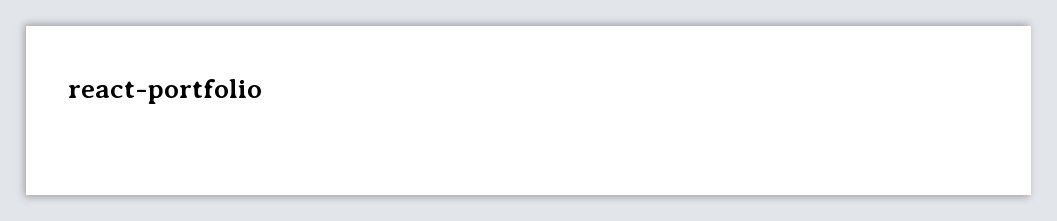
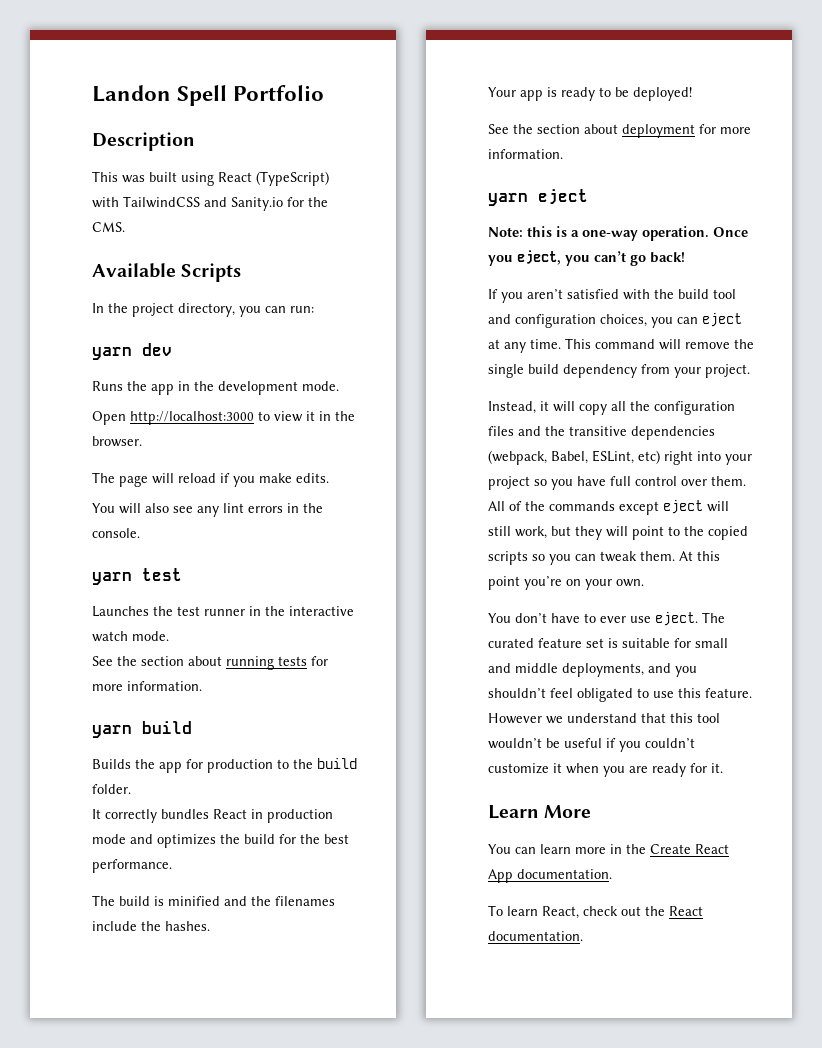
[68,79,262,104] react-portfolio -> [92,85,325,106] [92,132,195,151] [92,171,329,186] [92,196,328,211] [92,222,125,232] [92,263,242,282] [92,303,314,317] [92,343,172,360] [92,381,339,395] [92,411,355,425] [92,436,142,447] [92,472,329,487] [92,503,323,517] [92,528,140,538] [92,568,182,585] [92,606,354,617] [92,631,169,642] [92,656,328,670] [92,681,202,691] [92,721,192,738] [92,758,357,773] [92,784,131,794] [92,809,333,823] [92,834,349,848] [92,859,172,873] [92,895,335,906] [92,921,210,931] [488,87,692,101] [488,124,751,138] [488,149,563,159] [488,189,588,206] [488,226,748,241] [488,250,685,266] [488,289,736,303] [488,313,742,328] [488,338,754,353] [488,364,750,378] [488,401,735,415] [488,426,715,440] [488,450,752,465] [488,476,746,490] [488,500,729,515] [488,526,748,540] [488,551,720,565] [488,576,644,590] [488,612,725,626] [488,638,728,648] [488,663,697,677] [488,688,752,702] [488,713,720,724] [488,738,695,752] [488,763,723,777] [488,805,592,819] [488,844,729,854] [488,869,612,883] [488,905,703,919] [488,931,583,941] Landon Spell Portfolio // Description // This was built using React (TypeScript) with TailwindCSS and Sanity.io for the CMS. // Available Scripts // In the project directory, you can run: // yarn dev // Runs the app in the development mode. // Open http://localhost:3000 to view it in the browser. // The page will reload if you make edits. // You will also see any lint errors in the console. // yarn test // Launches the test runner in the interactive watch mode. // See the section about running tests for more information. // yarn build // Builds the app for production to the build folder. // It correctly bundles React in production mode and optimizes the build for the best performance. // The build is minified and the filenames include the hashes. // Your app is ready to be deployed! // See the section about deployment for more information. // yarn eject // Note: this is a one-way operation. Once you eject, you can’t go back! // If you aren’t satisfied with the build tool and configuration choices, you can eject at any time. This command will remove the single build dependency from your project. // Instead, it will copy all the configuration files and the transitive dependencies (webpack, Babel, ESLint, etc) right into your project so you have full control over them. All of the commands except eject will still work, but they will point to the copied scripts so you can tweak them. At this point you’re on your own. // You don’t have to ever use eject. The curated feature set is suitable for small and middle deployments, and you shouldn’t feel obligated to use this feature. However we understand that this tool wouldn’t be useful if you couldn’t customize it when you are ready for it. // Learn More // You can learn more in the Create React App documentation. // To learn React, check out the React documentation.

